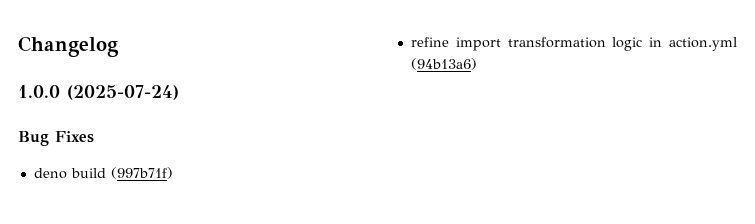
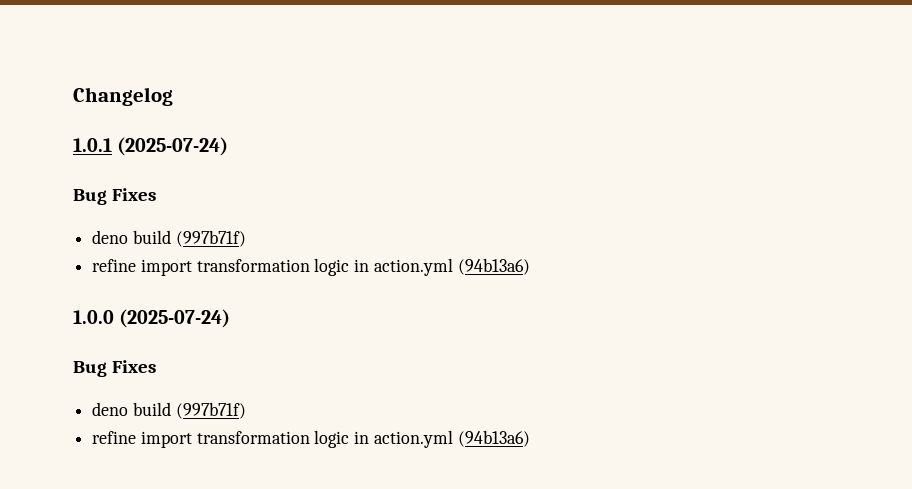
(119, 46) none -> [73,137,229,156] [73,188,156,205] [92,230,246,247] [92,258,530,276] // 1.0.1 (2025-07-24) // Bug Fixes // deno build (997b71f) // refine import transformation logic in action.yml (94b13a6)

